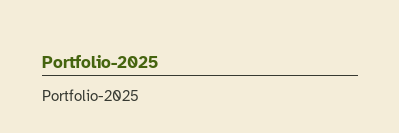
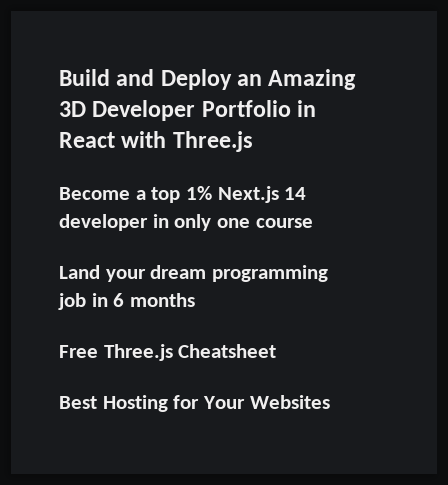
[42,55,158,68] [42,89,139,101] Portfolio-2025 // Portfolio-2025 -> [59,69,357,90] [59,100,317,121] [59,131,253,152] [59,186,307,203] [59,214,313,231] [59,265,329,282] [58,293,196,310] [59,344,277,361] [59,395,330,412] Build and Deploy an Amazing 3D Developer Portfolio in React with Three.js // Become a top 1% Next.js 14 developer in only one course // Land your dream programming job in 6 months // Free Three.js Cheatsheet // Best Hosting for Your Websites

